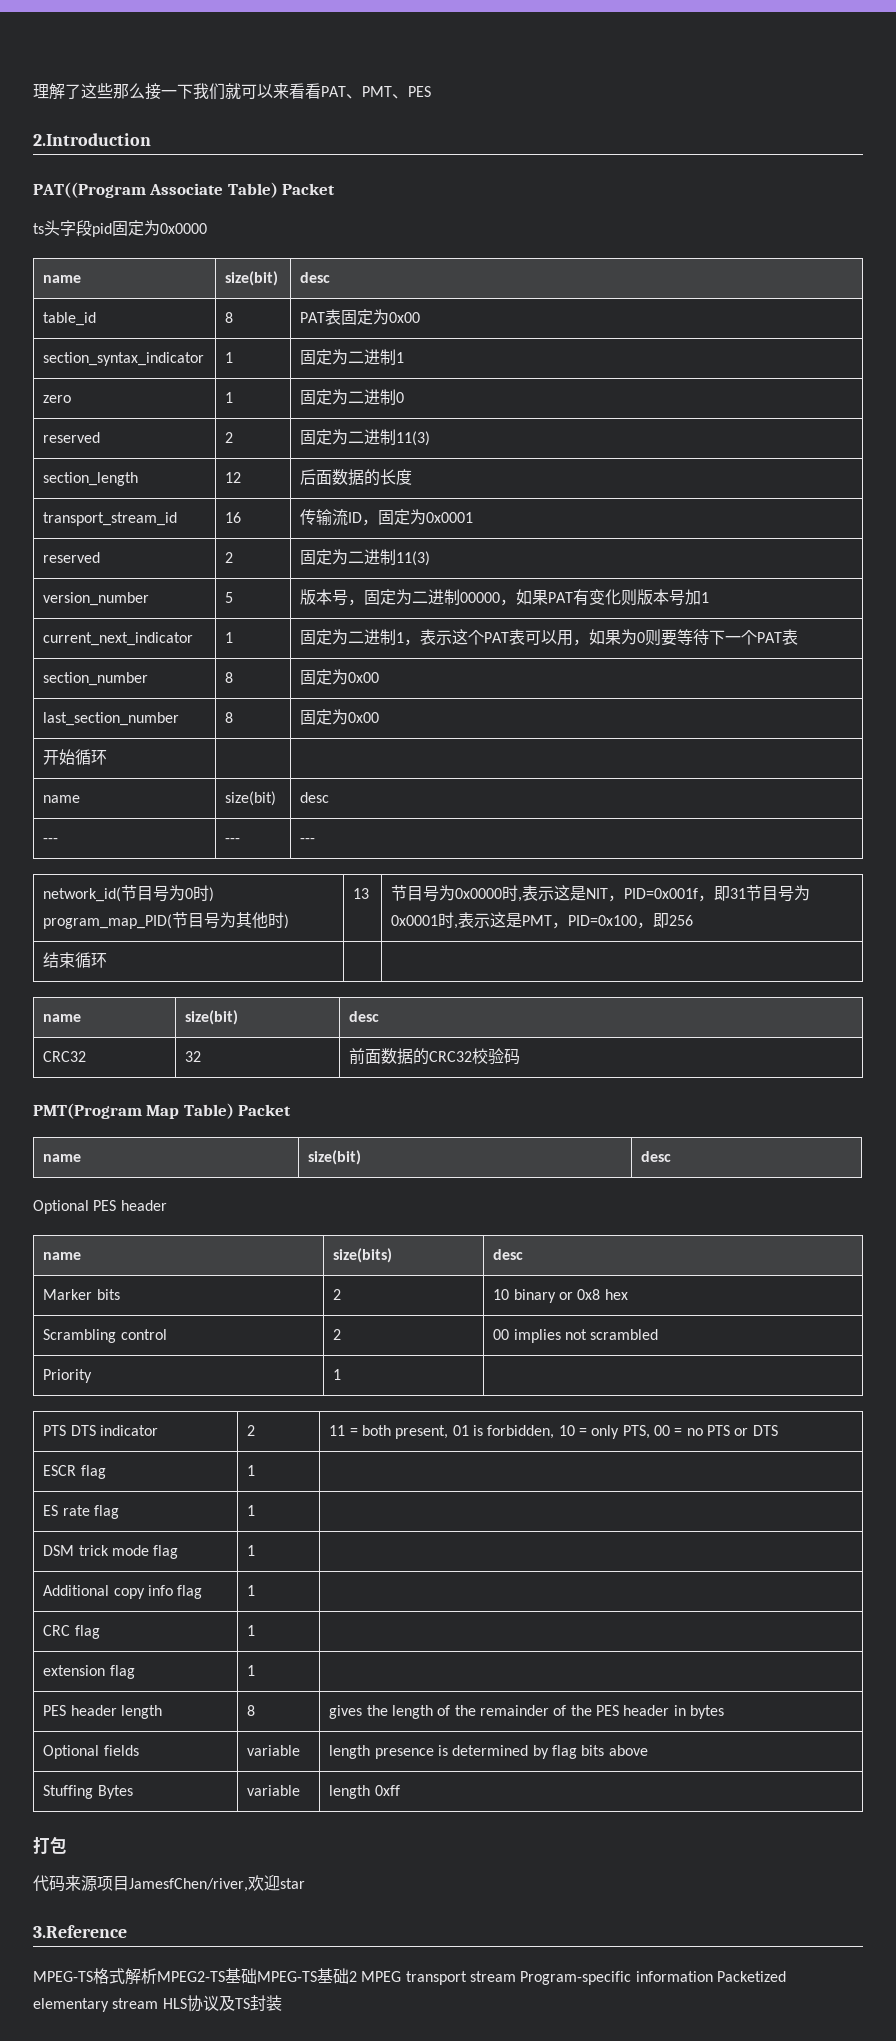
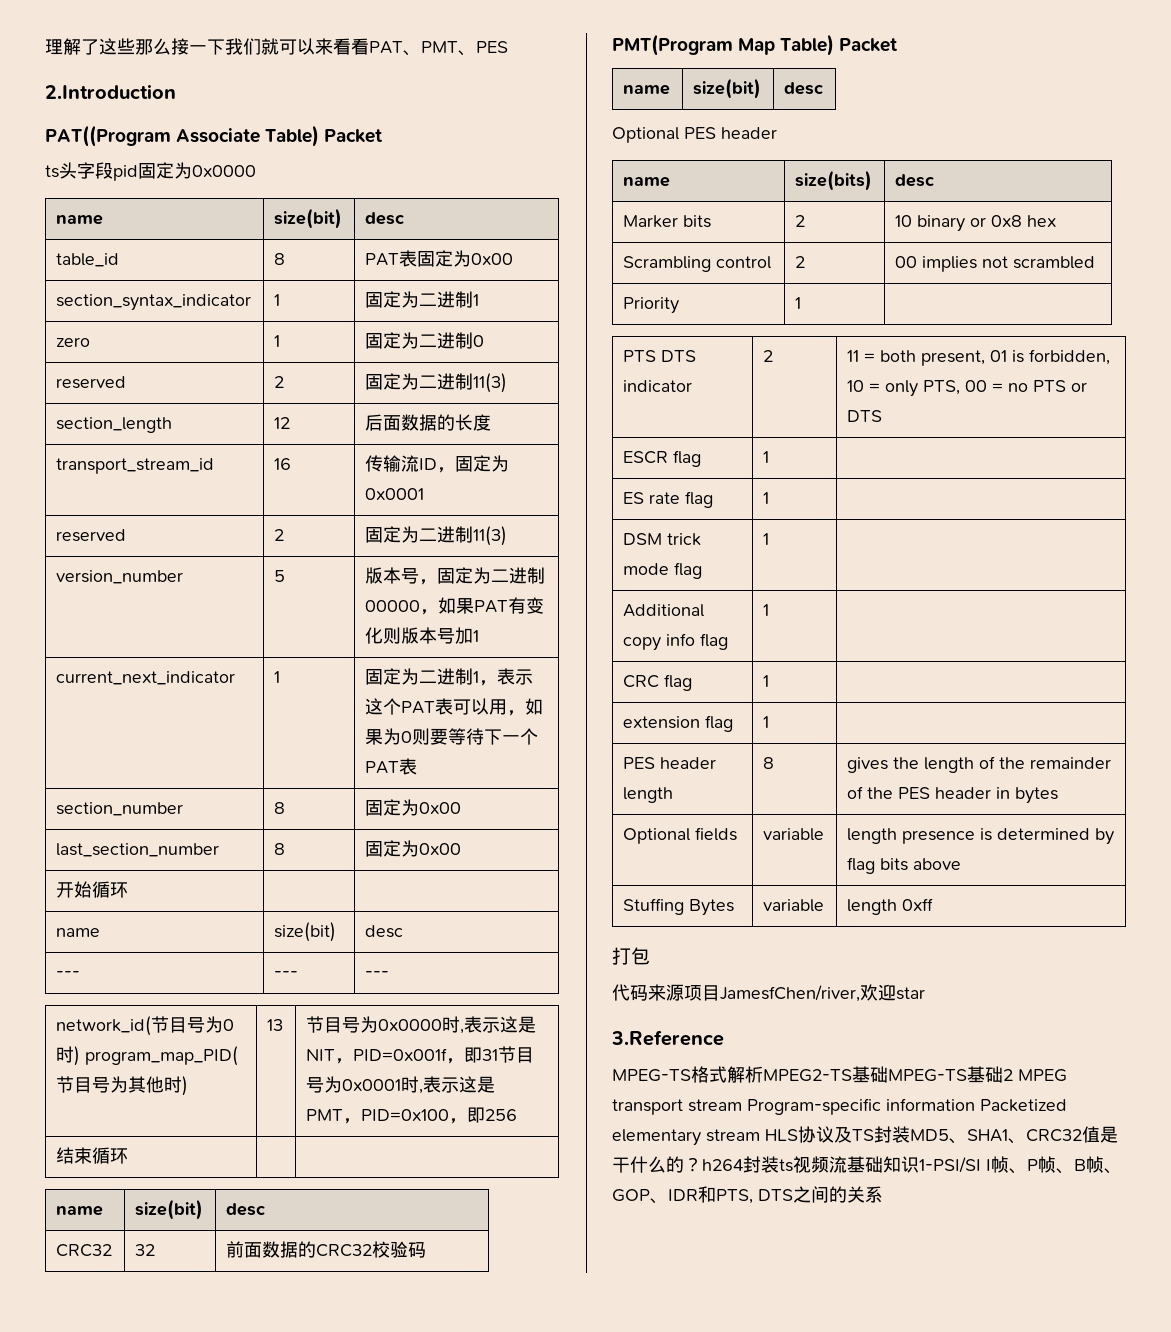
(282, 2003) none -> [910,1126,1118,1144] [612,1156,1122,1174] [612,1186,883,1204] MD5、SHA1、CRC32值是干什么的？h264封装ts视频流基础知识1-PSI/SI I帧、P帧、B帧、GOP、IDR和PTS, DTS之间的关系

